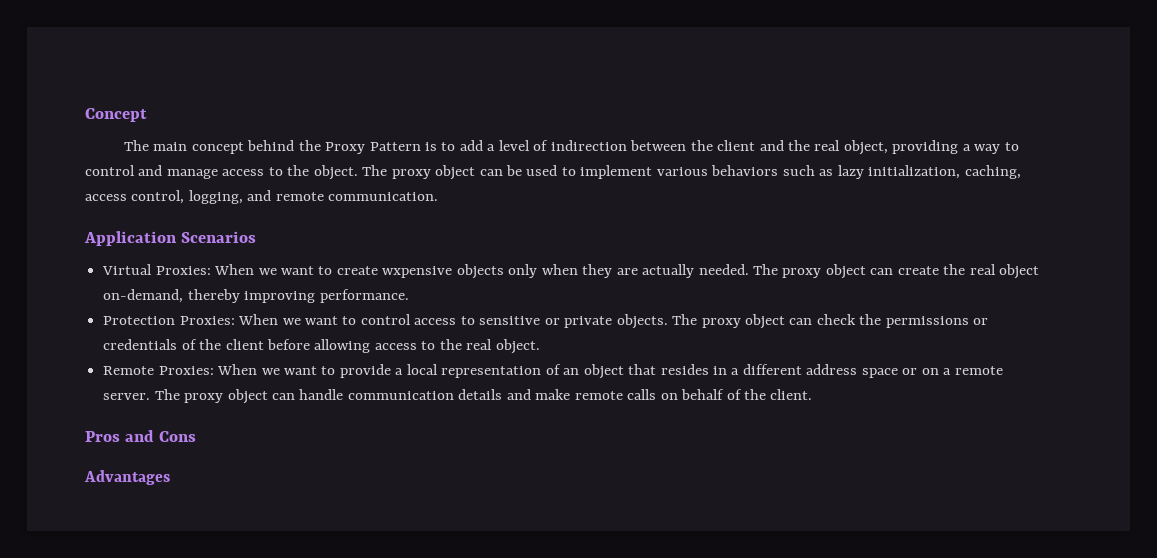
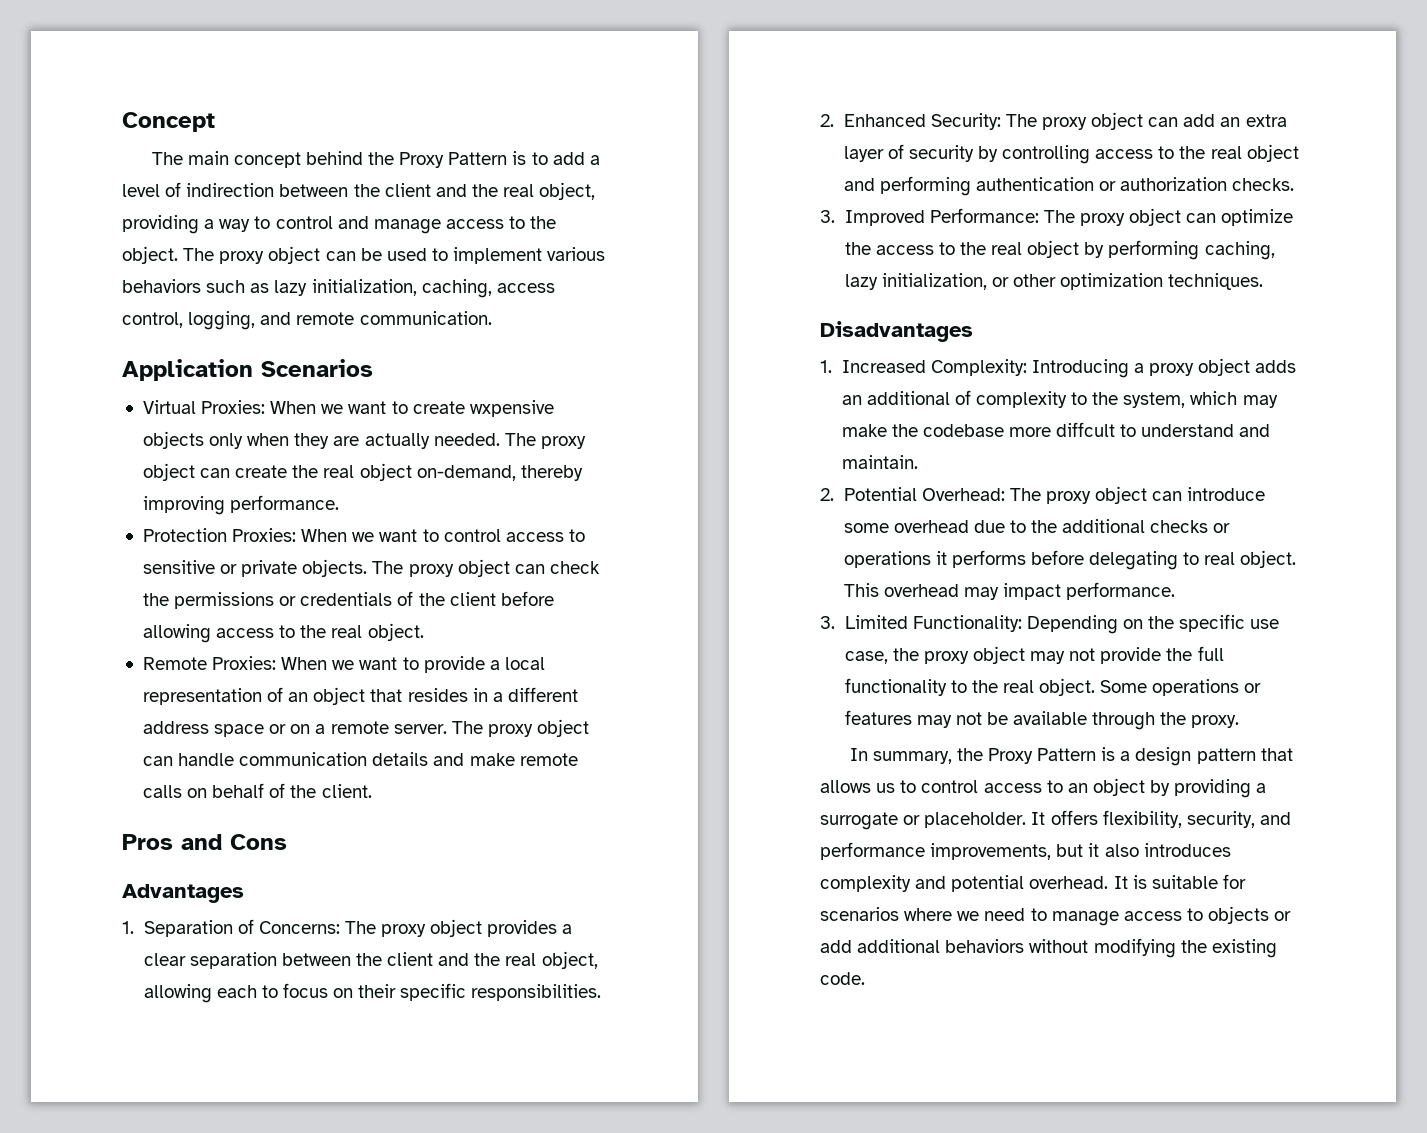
(170, 477) none -> [122,919,573,937] [143,951,598,969] [143,983,602,1003] [820,112,1287,130] [843,144,1299,164] [843,176,1295,196] [820,208,1294,226] [844,240,1275,260] [844,273,1264,290] [820,321,973,342] [820,358,1297,378] [841,390,1278,408] [841,422,1271,437] [841,455,918,469] [820,486,1266,504] [843,519,1231,533] [843,550,1297,570] [843,582,1176,600] [820,614,1280,634] [844,646,1224,664] [844,678,1262,696] [844,710,1240,730] [849,747,1293,766] [820,778,1267,798] [820,810,1291,830] [820,842,1231,860] [820,874,1246,892] [820,906,1292,926] [820,938,1277,958] [820,972,865,985] // 1. Separation of Concerns: The proxy object provides a clear separation between the client and the real object, allowing each to focus on their specific responsibilities. // 2. Enhanced Security: The proxy object can add an extra layer of security by controlling access to the real object and performing authentication or authorization checks. // 3. Improved Performance: The proxy object can optimize the access to the real object by performing caching, lazy initialization, or other optimization techniques. // Disadvantages // 1. Increased Complexity: Introducing a proxy object adds an additional of complexity to the system, which may make the codebase more diffcult to understand and maintain. // 2. Potential Overhead: The proxy object can introduce some overhead due to the additional checks or operations it performs before delegating to real object. This overhead may impact performance. // 3. Limited Functionality: Depending on the specific use case, the proxy object may not provide the full functionality to the real object. Some operations or features may not be available through the proxy. // In summary, the Proxy Pattern is a design pattern that allows us to control access to an object by providing a surrogate or placeholder. It offers flexibility, security, and performance improvements, but it also introduces complexity and potential overhead. It is suitable for scenarios where we need to manage access to objects or add additional behaviors without modifying the existing code.

